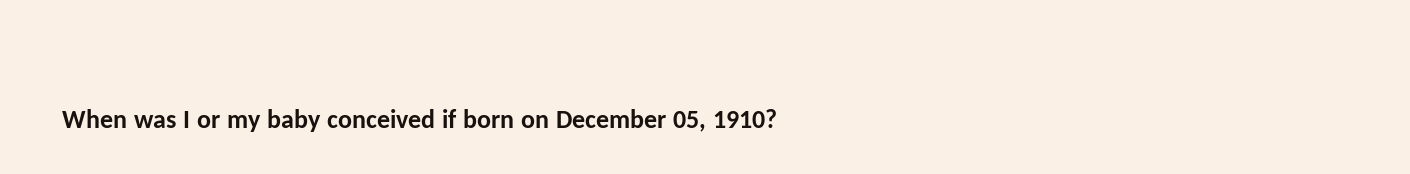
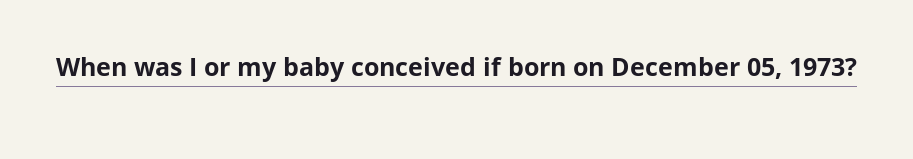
[713,109,778,128] 1910? -> [789,58,857,76] 1973?

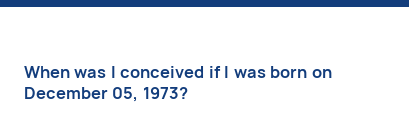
[204,57,502,82] or my baby conceived if -> [120,66,266,78] conceived if I was

